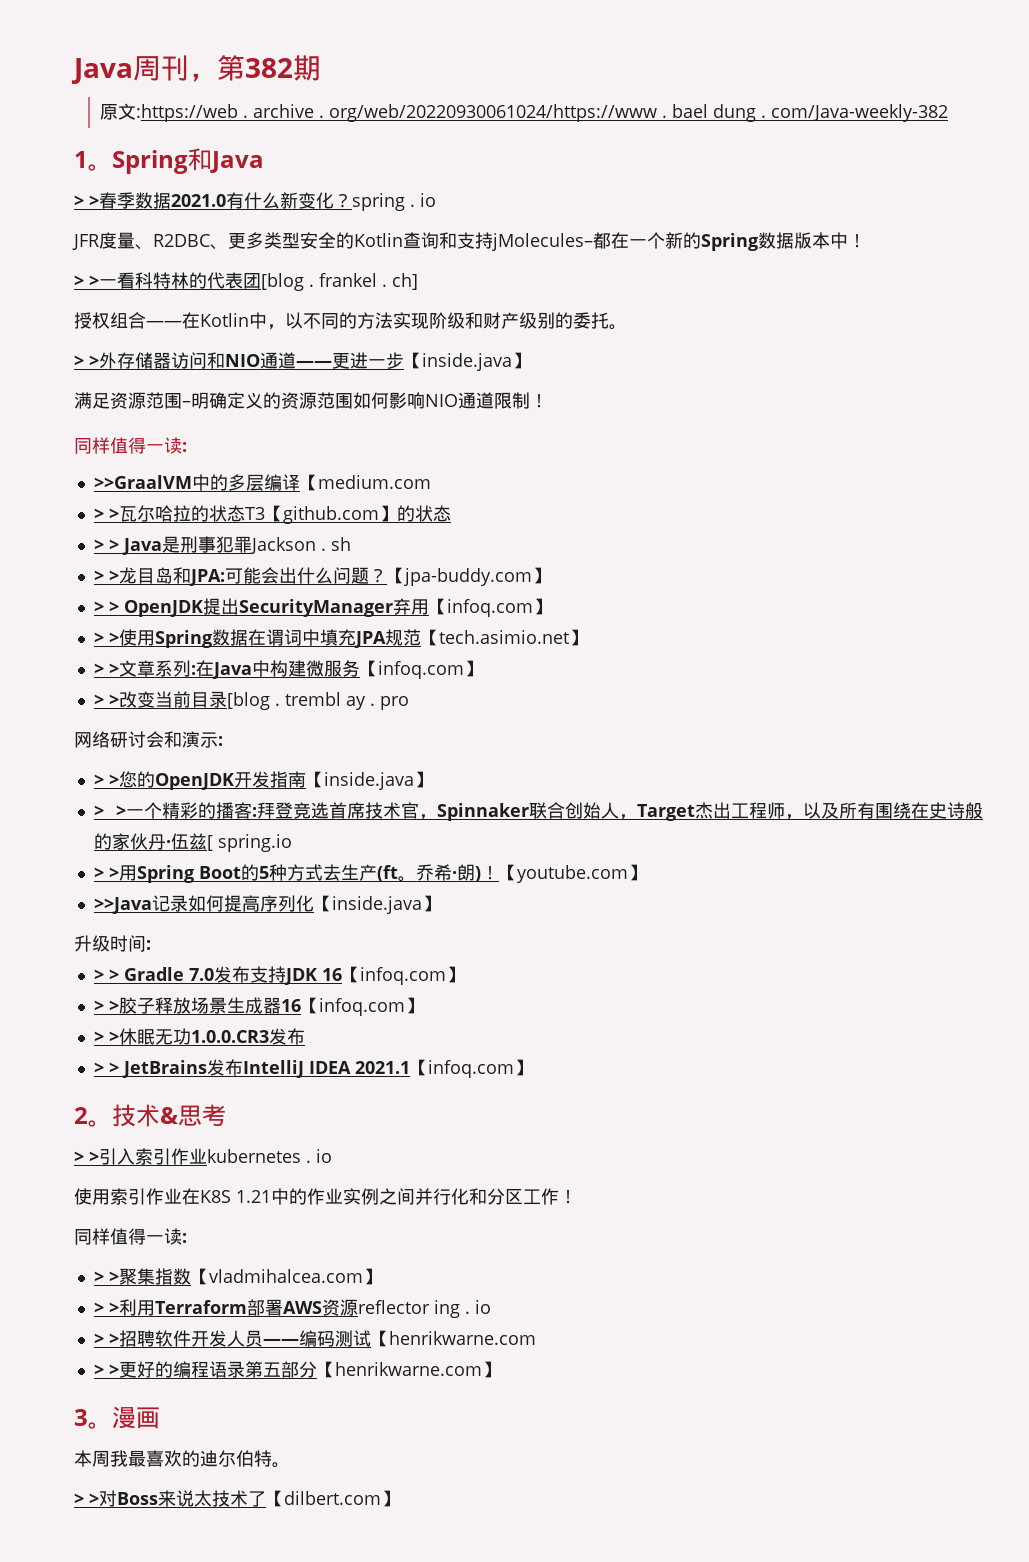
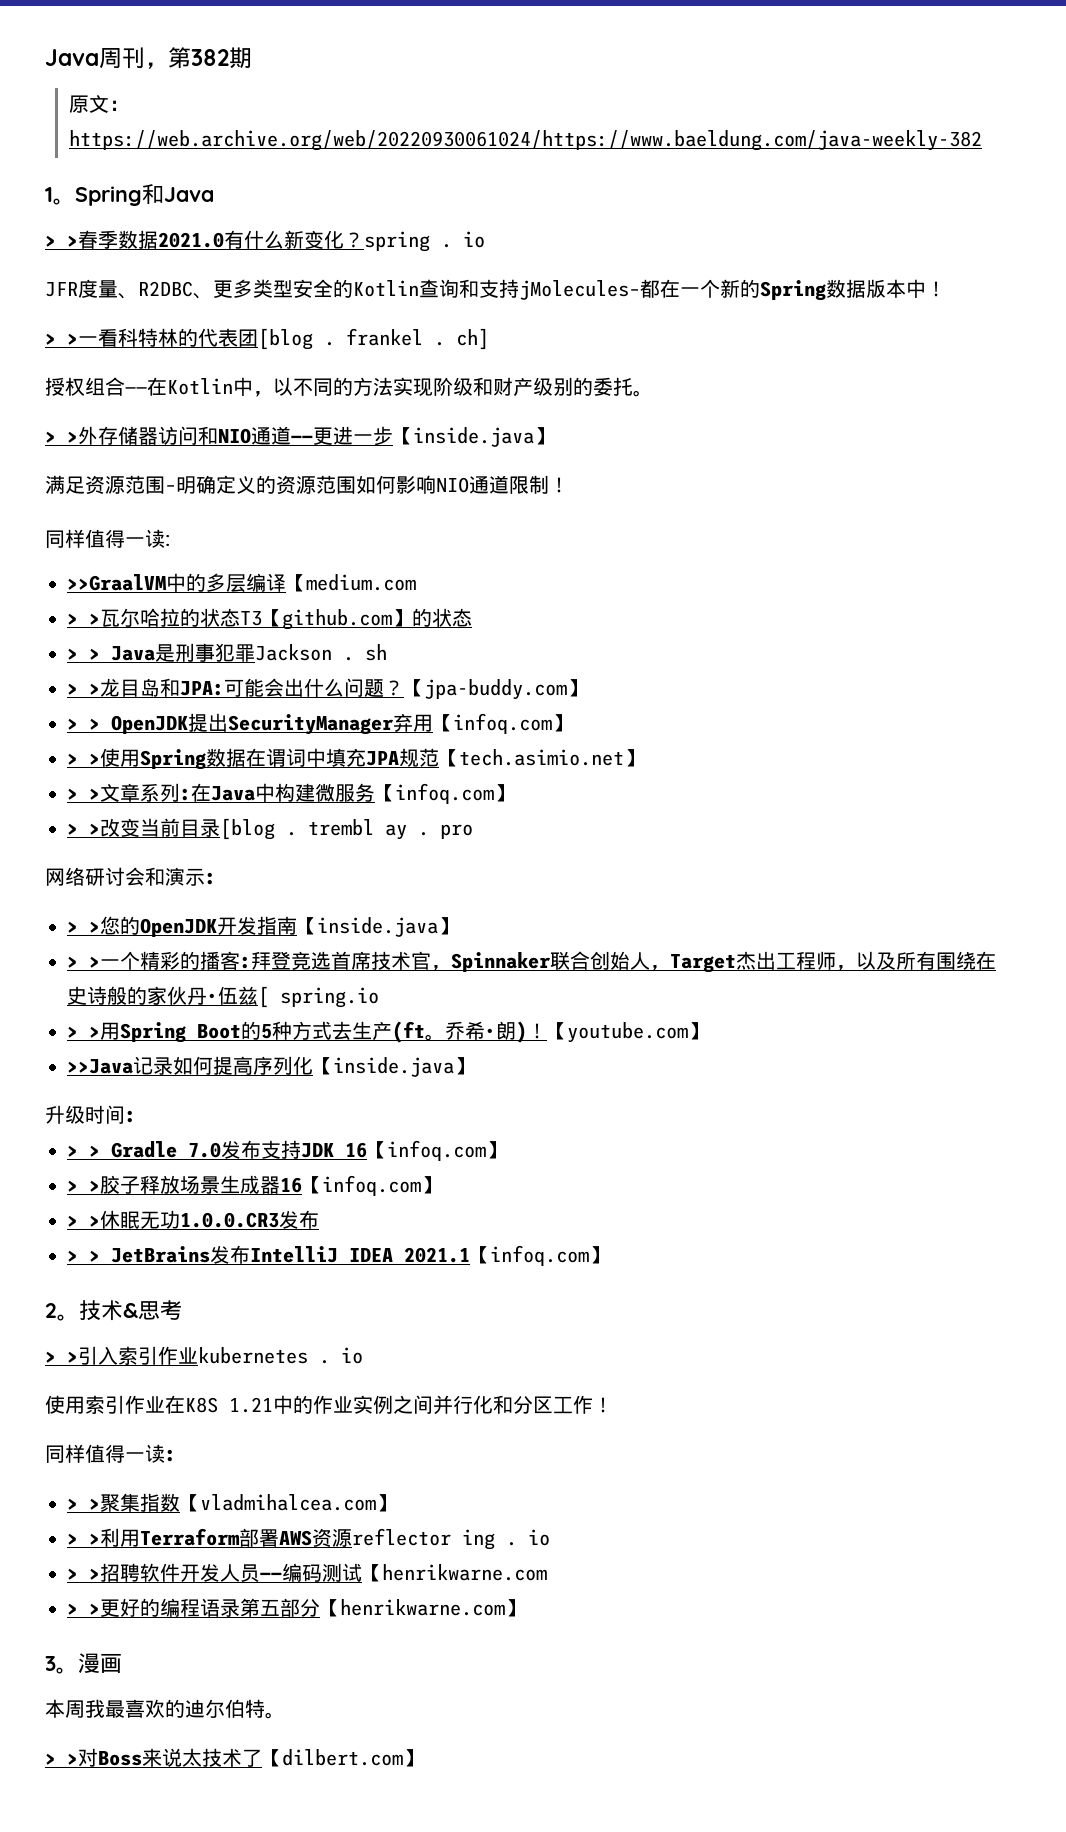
[136,104,949,122] :https://web . archive . org/web/20220930061024/https://www . bael dung . com/Java-weekly-382 -> [108,100,129,111] [68,130,982,151] ：https://web.archive.org/web/20220930061024/https://www.baeldung.com/java-weekly-382

